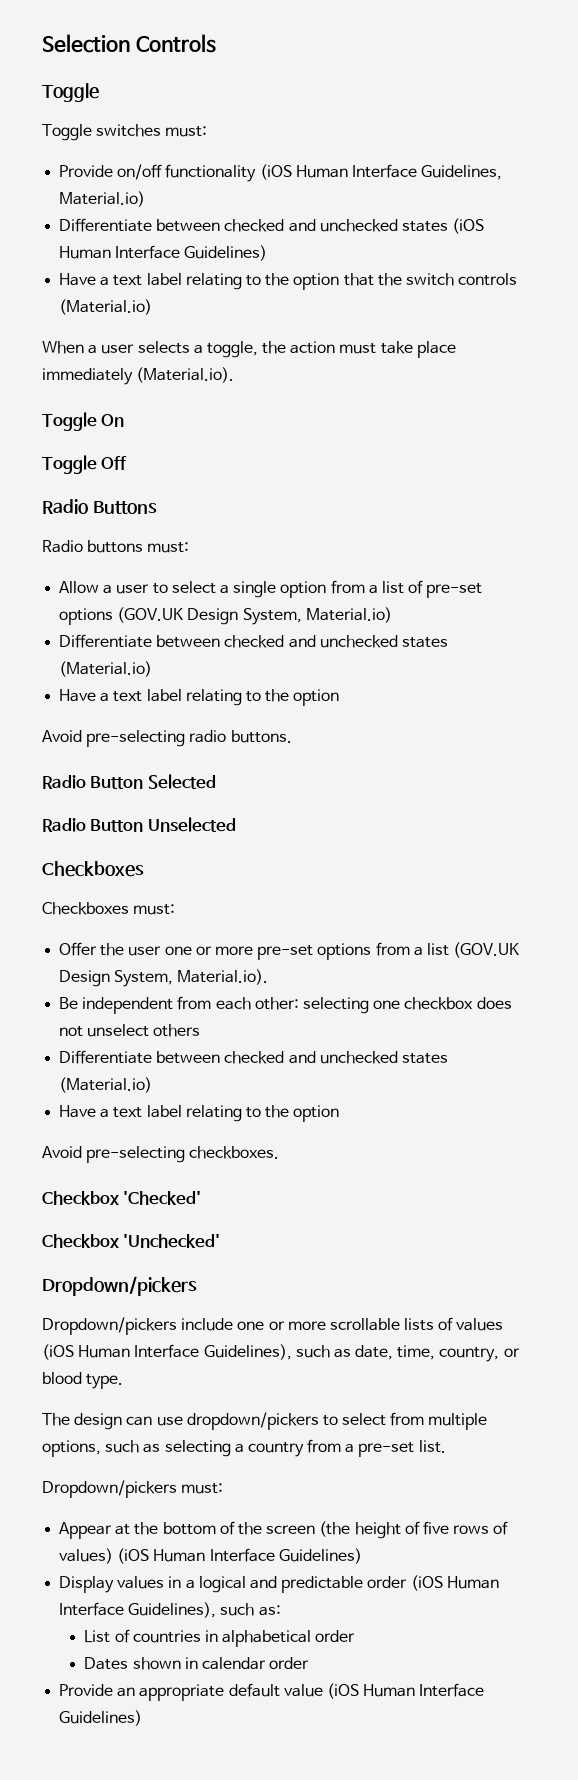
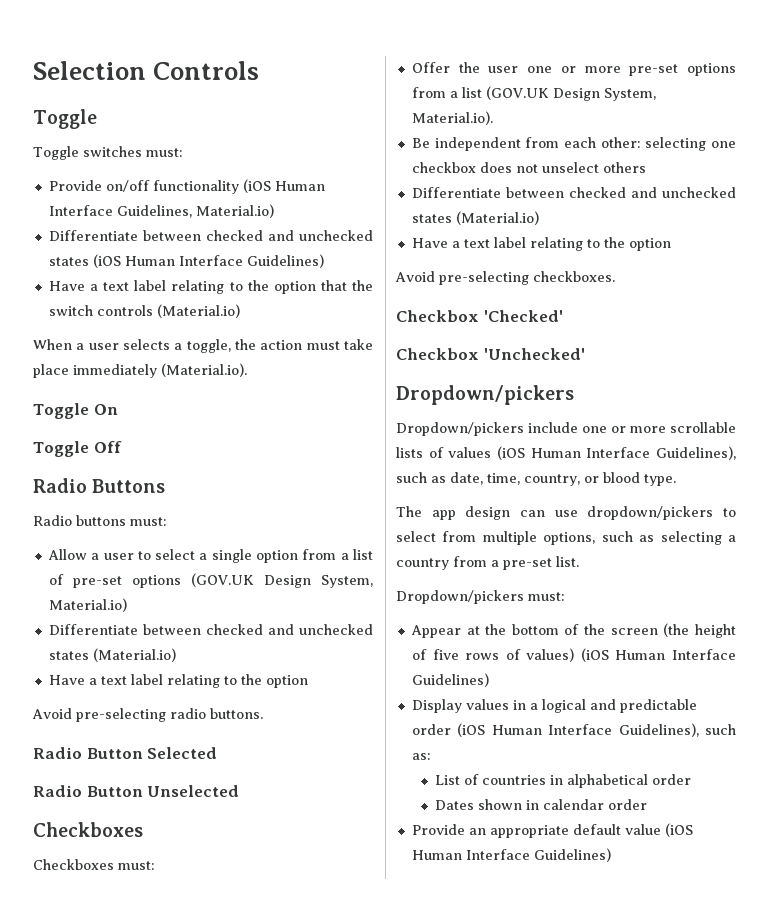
(70, 1419) none -> [431,510,456,520] app

